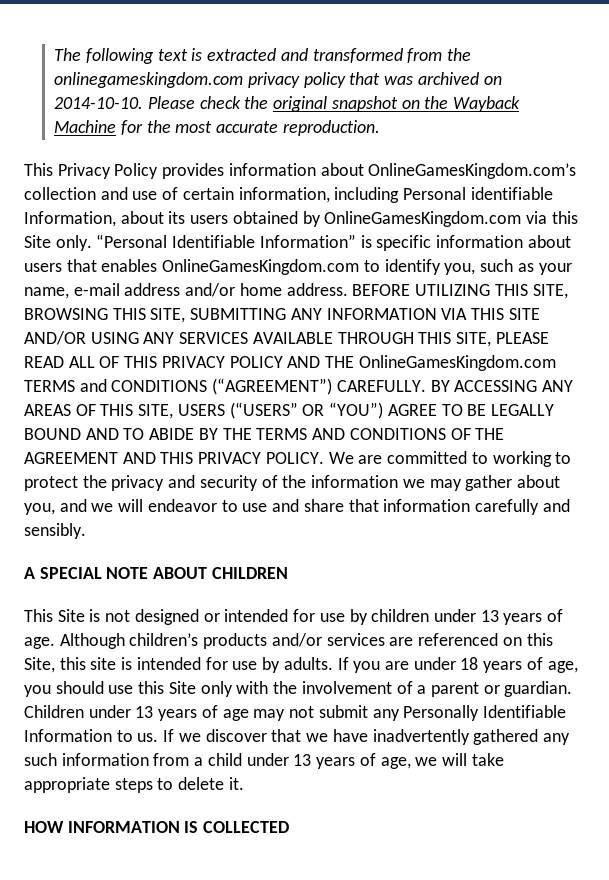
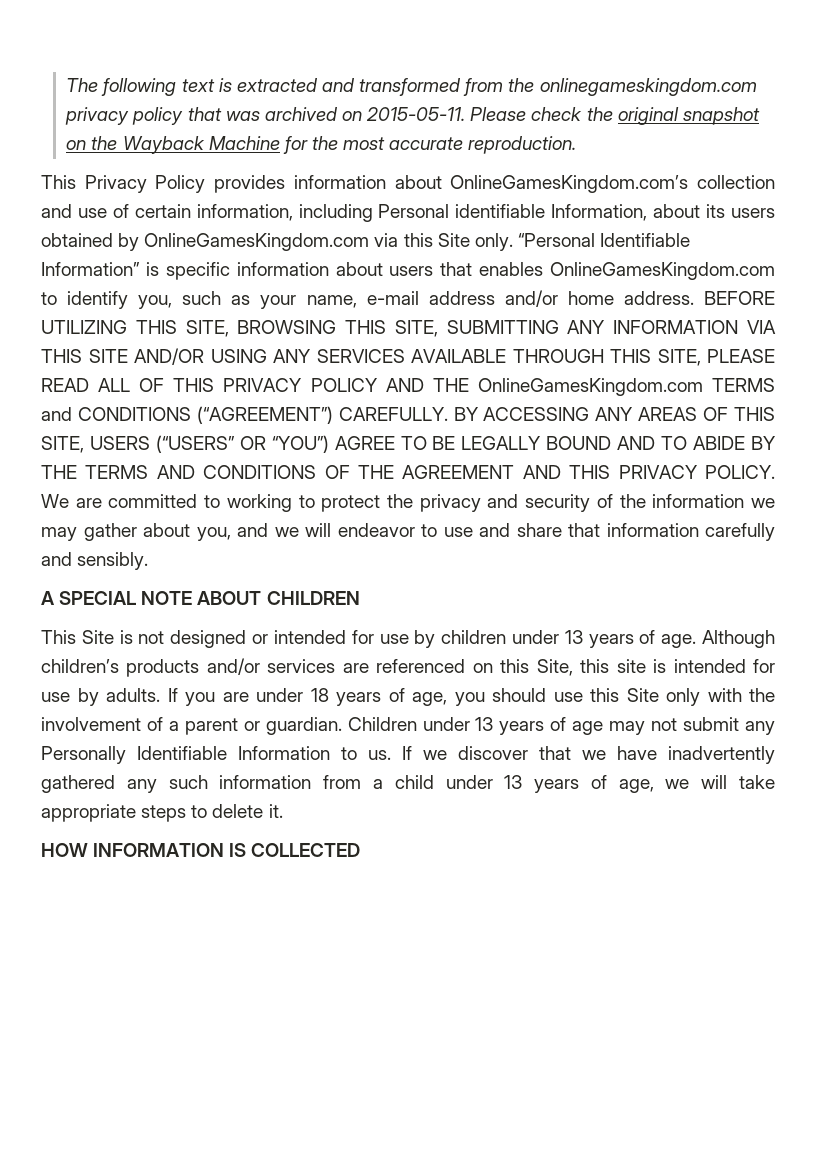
[54,97,144,109] 2014-10-10. -> [366,107,466,121] 2015-05-11.

